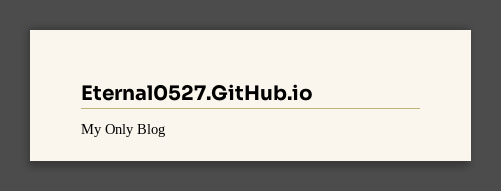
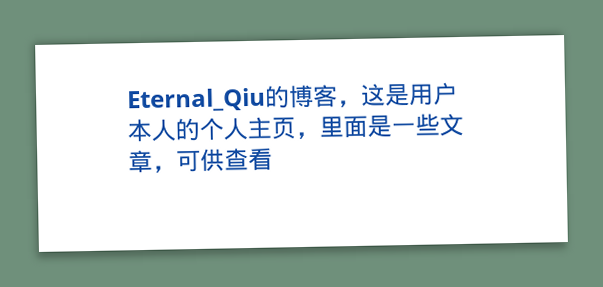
[81,84,313,101] [81,124,165,137] Eternal0527.GitHub.io // My Only Blog -> [126,82,458,113] [127,112,464,143] [128,147,273,174] Eternal_Qiu的博客，这是用户本人的个人主页，里面是一些文章，可供查看

